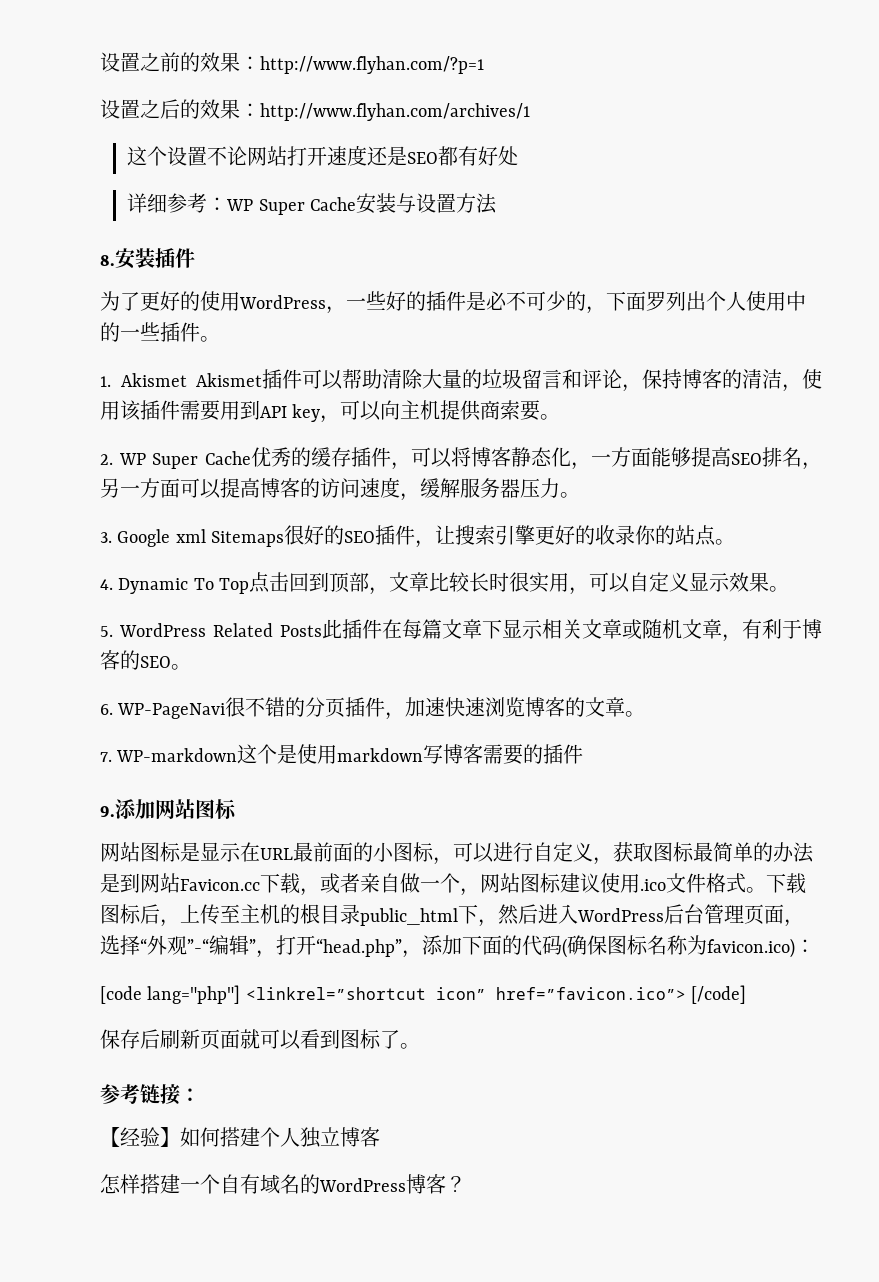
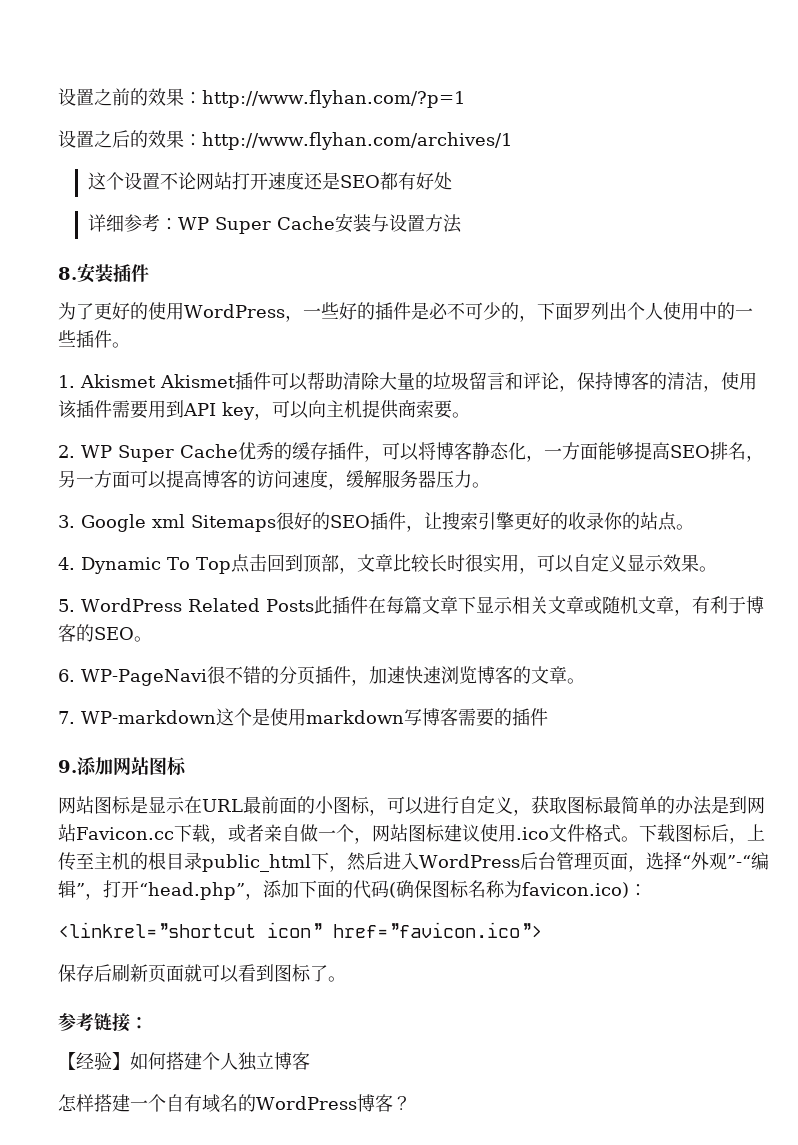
[100,985,241,1004] [code lang="php"] -> (647, 890) none
[691,985,747,1004] [/code] -> (542, 930) none

